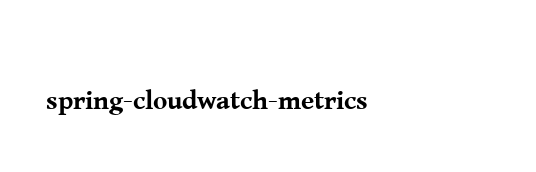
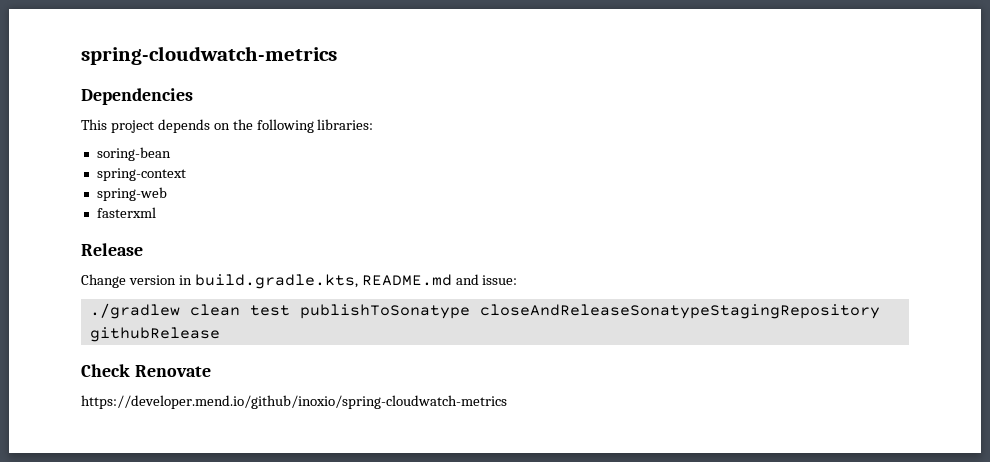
(368, 102) none -> [81,88,193,105] [81,119,374,133] [96,147,171,161] [96,168,186,181] [96,187,167,201] [96,207,156,218] [81,243,143,256] [81,274,518,289] [89,303,880,319] [89,327,220,342] [81,364,211,377] [81,395,507,409] // Dependencies // This project depends on the following libraries: // soring-bean // spring-context // spring-web // fasterxml // Release // Change version in build.gradle.kts, README.md and issue: // ./gradlew clean test publishToSonatype closeAndReleaseSonatypeStagingRepository githubRelease // Check Renovate // https://developer.mend.io/github/inoxio/spring-cloudwatch-metrics

